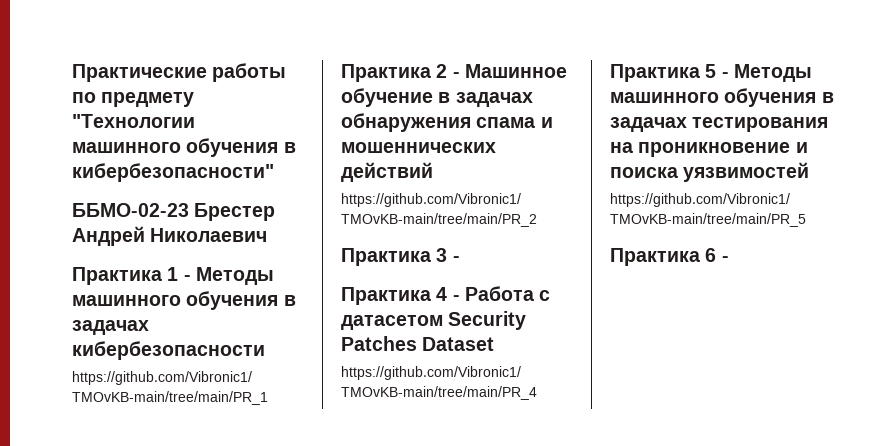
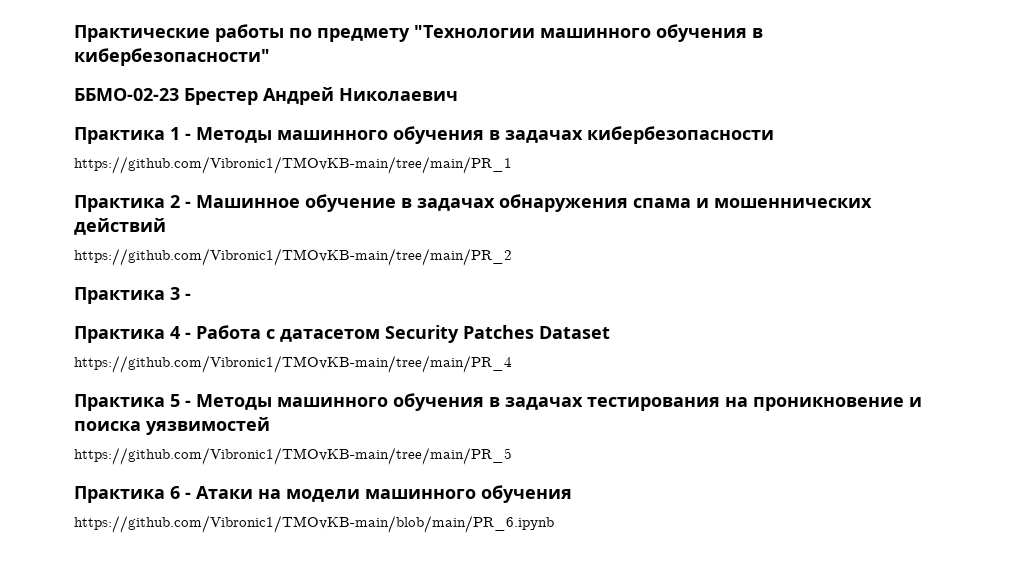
(729, 259) none -> [196,485,572,503] [74,515,554,533] Атаки на модели машинного обучения // https://github.com/Vibronic1/TMOvKB-main/blob/main/PR_6.ipynb

